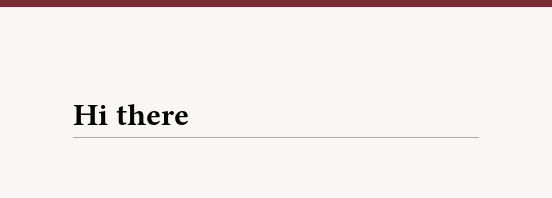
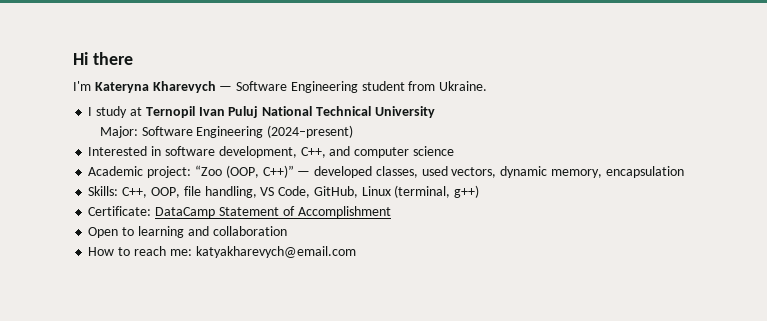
(190, 114) none -> [73,81,488,93] [88,106,435,118] [99,125,354,138] [88,146,454,158] [88,165,684,178] [88,185,480,198] [88,206,391,218] [88,226,287,238] [88,246,356,258] // I'm Kateryna Kharevych — Software Engineering student from Ukraine. // I study at Ternopil Ivan Puluj National Technical University // Major: Software Engineering (2024–present) // Interested in software development, C++, and computer science // Academic project: “Zoo (OOP, C++)” — developed classes, used vectors, dynamic memory, encapsulation // Skills: C++, OOP, file handling, VS Code, GitHub, Linux (terminal, g++) // Certificate: DataCamp Statement of Accomplishment // Open to learning and collaboration // How to reach me: katyakharevych@email.com

